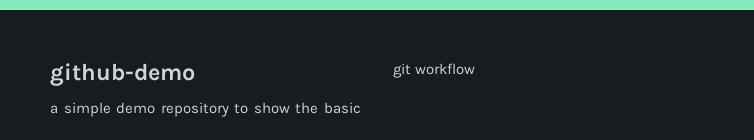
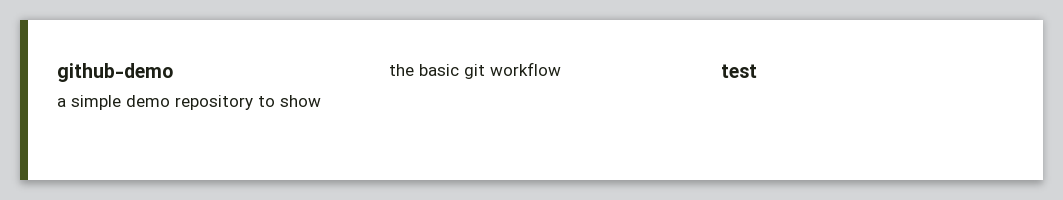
(476, 69) none -> [721,64,757,78] // test

